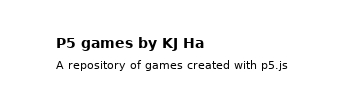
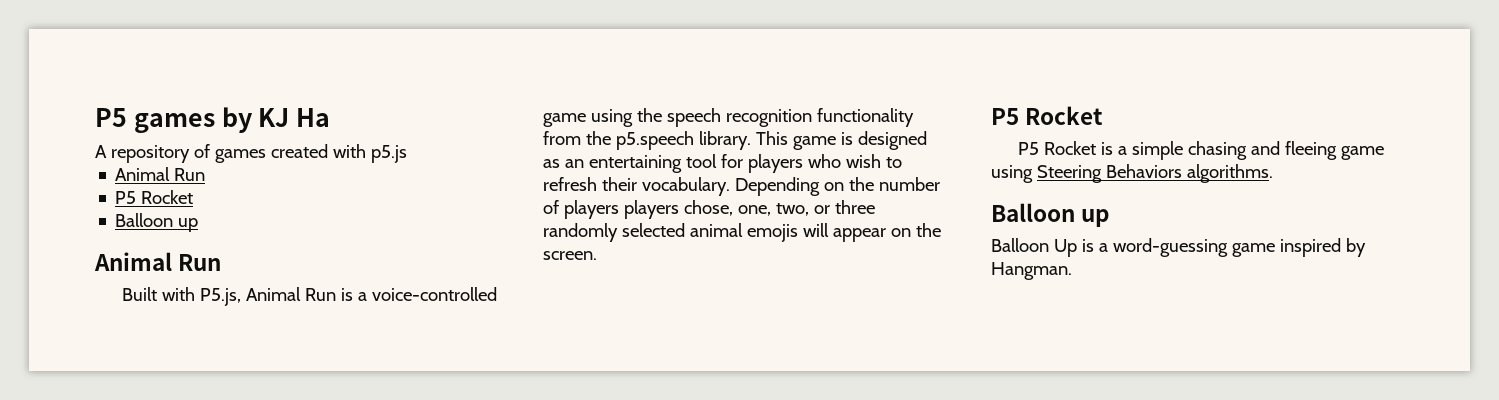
(288, 66) none -> [115,167,206,181] [115,190,194,204] [115,213,199,232] [94,252,222,271] [122,287,498,306] [543,108,914,127] [543,131,927,150] [543,154,902,173] [543,177,940,196] [543,200,875,219] [543,223,941,242] [543,251,597,260] [991,106,1104,125] [1018,141,1385,160] [991,164,1273,183] [991,203,1110,227] [991,238,1366,257] [991,262,1072,280] // Animal Run // P5 Rocket // Balloon up // Animal Run // Built with P5.js, Animal Run is a voice-controlled game using the speech recognition functionality from the p5.speech library. This game is designed as an entertaining tool for players who wish to refresh their vocabulary. Depending on the number of players players chose, one, two, or three randomly selected animal emojis will appear on the screen. // P5 Rocket // P5 Rocket is a simple chasing and fleeing game using Steering Behaviors algorithms. // Balloon up // Balloon Up is a word-guessing game inspired by Hangman.

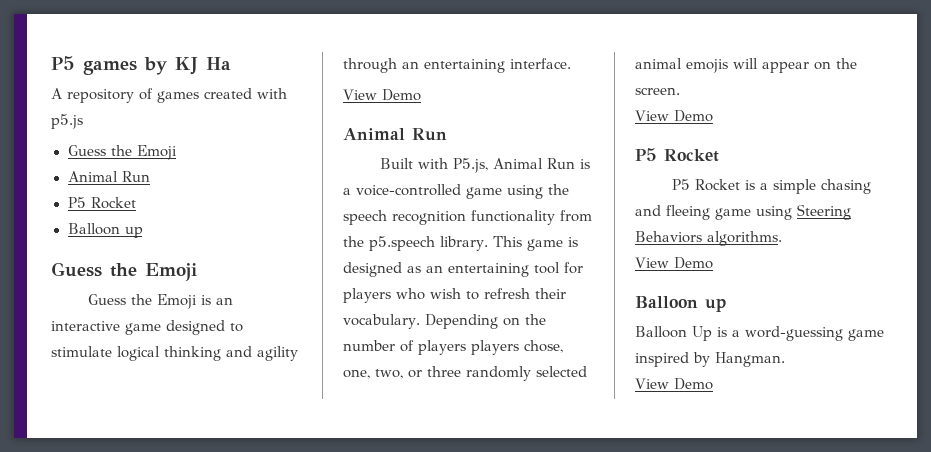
(407, 154) none -> [67,145,177,160] // Guess the Emoji
(199, 225) none -> [51,262,197,281] [87,294,233,309] [51,320,243,335] [51,346,298,361] [343,58,571,73] [343,89,421,101] // Guess the Emoji // Guess the Emoji is an interactive game designed to stimulate logical thinking and agility through an entertaining interface. // View Demo
(597, 255) none -> [635,110,713,122] // View Demo
(1273, 173) none -> [635,257,713,269] // View Demo
(1072, 271) none -> [635,378,713,390] // View Demo

